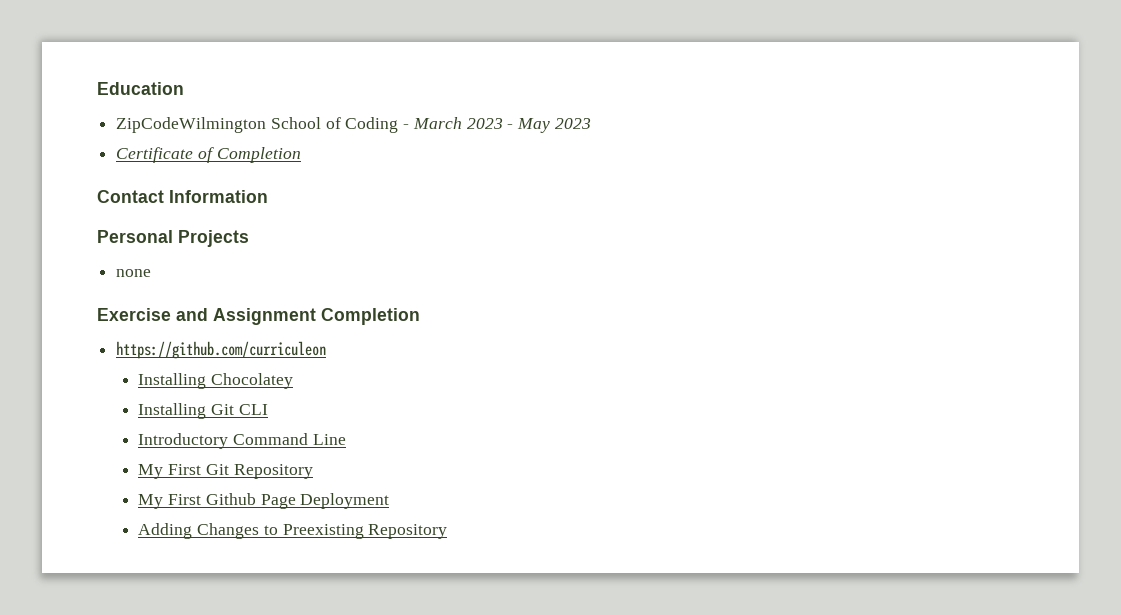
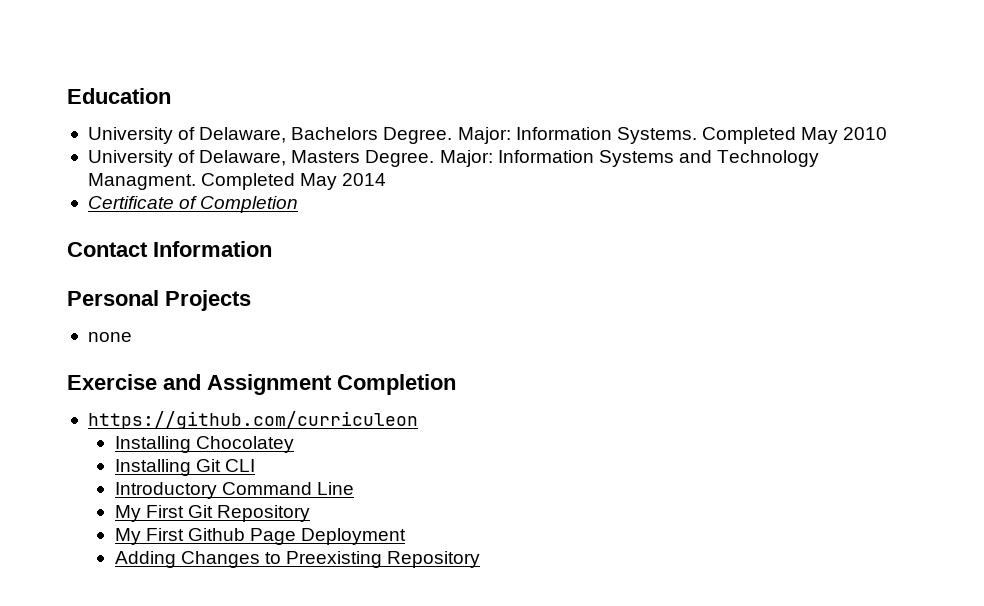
[116,117,591,133] ZipCodeWilmington School of Coding - March 2023 - May 2023 -> [87,127,888,144] [87,150,820,167] [87,173,387,190] University of Delaware, Bachelors Degree. Major: Information Systems. Completed May 2010 // University of Delaware, Masters Degree. Major: Information Systems and Technology Managment. Completed May 2014

